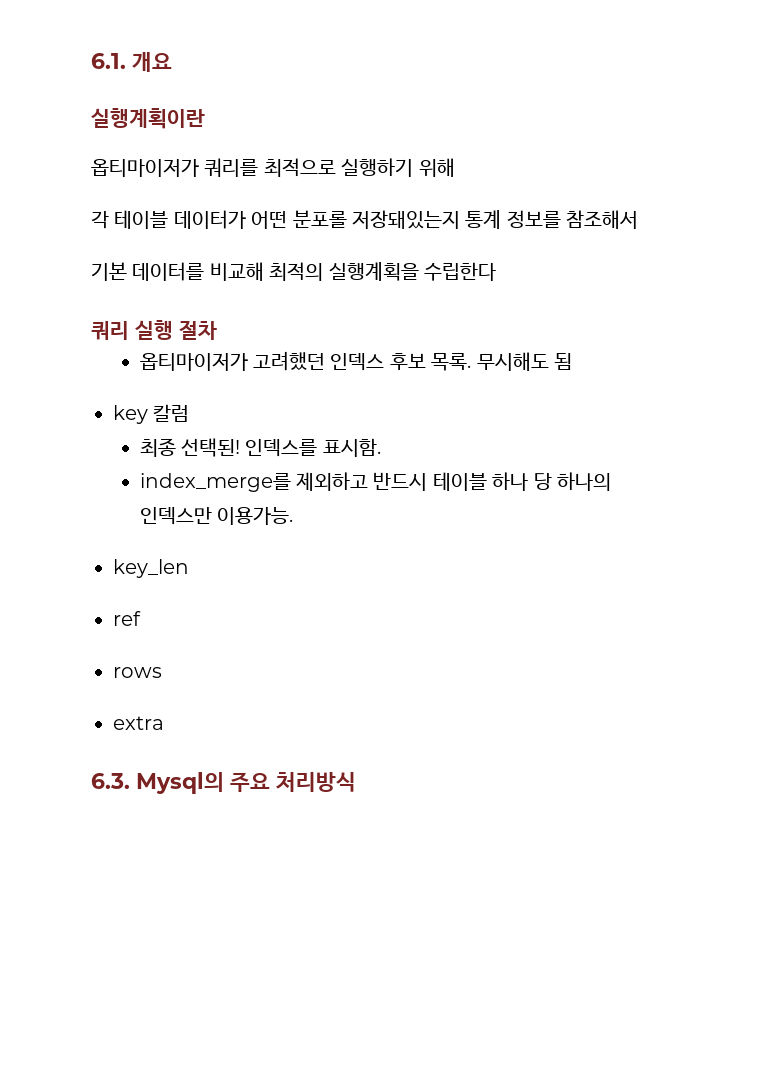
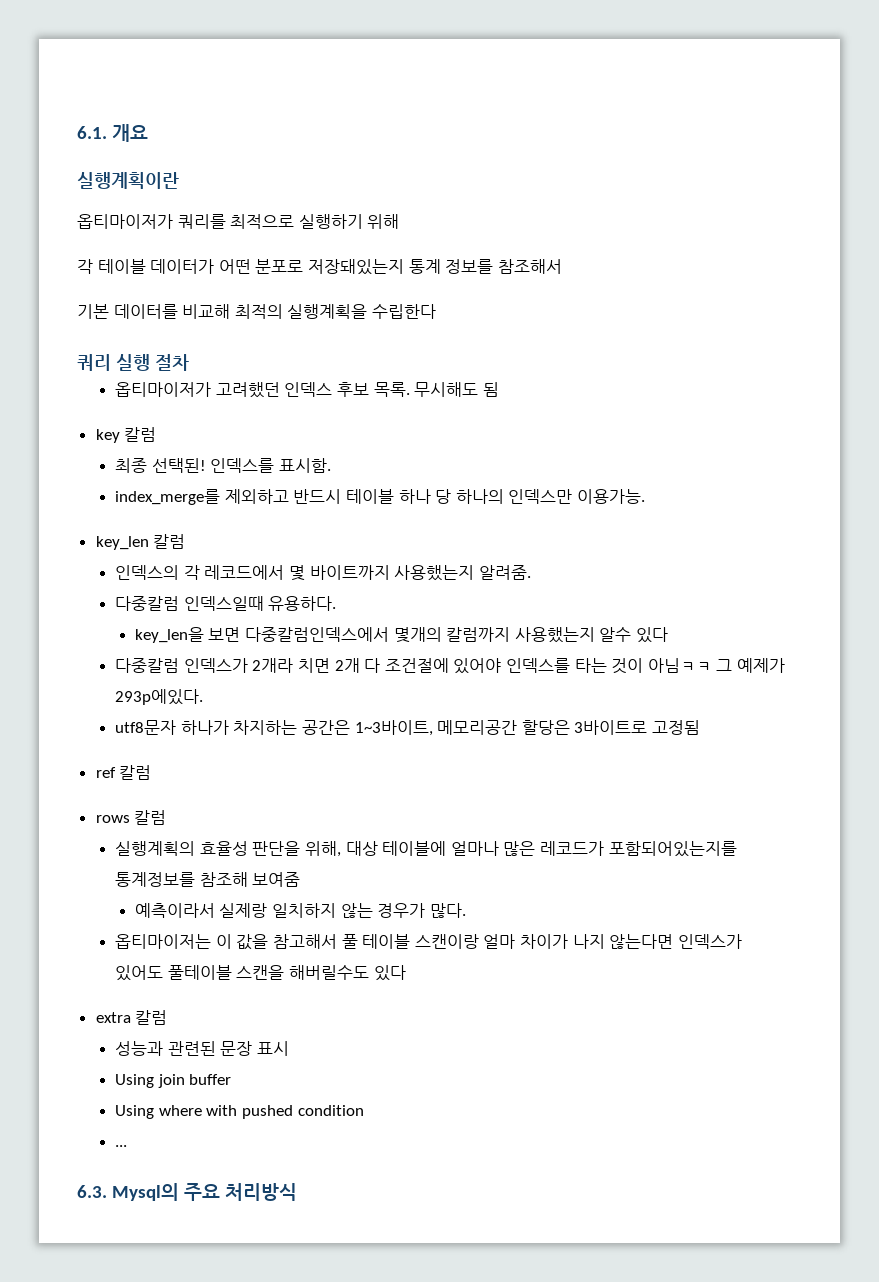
[292,210,347,228] 분포롤 -> [255,259,304,274] 분포로
(189, 568) none -> [153,534,186,549] [115,565,531,581] [115,596,337,611] [134,627,669,643] [115,658,785,674] [115,689,204,705] [115,720,701,736] 칼럼 // 인덱스의 각 레코드에서 몇 바이트까지 사용했는지 알려줌. // 다중칼럼 인덱스일때 유용하다. // key_len을 보면 다중칼럼인덱스에서 몇개의 칼럼까지 사용했는지 알수 있다 // 다중칼럼 인덱스가 2개라 치면 2개 다 조건절에 있어야 인덱스를 타는 것이 아님ㅋㅋ 그 예제가 293p에있다. // utf8문자 하나가 차지하는 공간은 1~3바이트, 메모리공간 할당은 3바이트로 고정됨
(141, 618) none -> [119,765,152,780] 칼럼
[113,716,164,730] // extra -> [134,810,167,825] [115,841,737,857] [115,872,301,887] [134,903,466,918] [115,934,742,950] [115,965,406,981] [95,1010,168,1025] [115,1041,290,1056] [115,1074,232,1088] [115,1105,364,1119] [115,1145,128,1147] 칼럼 // 실행계획의 효율성 판단을 위해, 대상 테이블에 얼마나 많은 레코드가 포함되어있는지를 통계정보를 참조해 보여줌 // 예측이라서 실제랑 일치하지 않는 경우가 많다. // 옵티마이저는 이 값을 참고해서 풀 테이블 스캔이랑 얼마 차이가 나지 않는다면 인덱스가 있어도 풀테이블 스캔을 해버릴수도 있다 // extra 칼럼 // 성능과 관련된 문장 표시 // Using join buffer // Using where with pushed condition // ...

